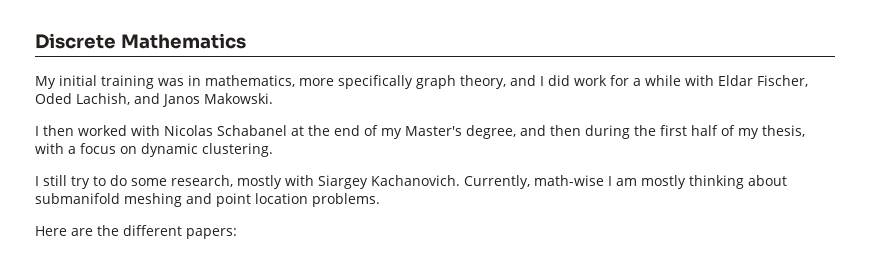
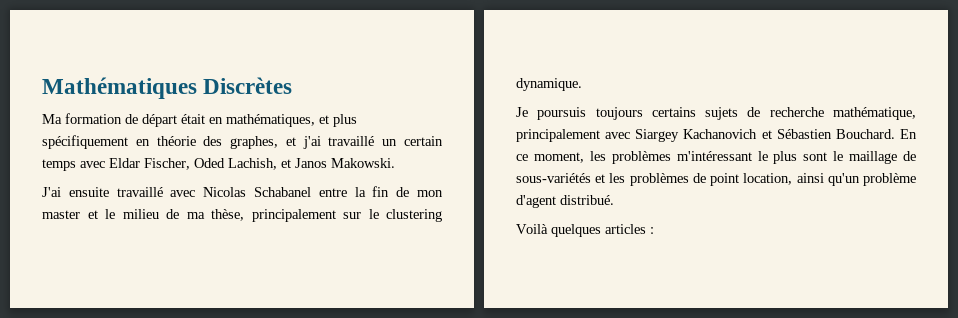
[35,33,246,49] [35,75,714,89] Discrete Mathematics // My initial training was in mathematics, more specifically graph theory, and I did work for a while with -> [42,77,293,99] [42,113,357,127] [42,135,443,149] [42,159,105,171] Mathématiques Discrètes // Ma formation de départ était en mathématiques, et plus spécifiquement en théorie des graphes, et j'ai travaillé un certain temps avec
[134,93,160,104] and -> [281,159,291,168] et
[35,125,805,139] [35,143,273,157] [35,175,787,189] [35,193,380,207] [35,225,237,239] I then worked with Nicolas Schabanel at the end of my Master's degree, and then during the first half of my thesis, with a focus on dynamic clustering. // I still try to do some research, mostly with Siargey Kachanovich. Currently, math-wise I am mostly thinking about submanifold meshing and point location problems. // Here are the different papers: -> [42,186,444,197] [42,209,442,222] [516,78,582,91] [516,107,916,120] [516,129,917,142] [516,151,916,164] [516,173,916,186] [516,195,614,208] [516,224,654,237] J'ai ensuite travaillé avec Nicolas Schabanel entre la fin de mon master et le milieu de ma thèse, principalement sur le clustering dynamique. // Je poursuis toujours certains sujets de recherche mathématique, principalement avec Siargey Kachanovich et Sébastien Bouchard. En ce moment, les problèmes m'intéressant le plus sont le maillage de sous-variétés et les problèmes de point location, ainsi qu'un problème d'agent distribué. // Voilà quelques articles :

